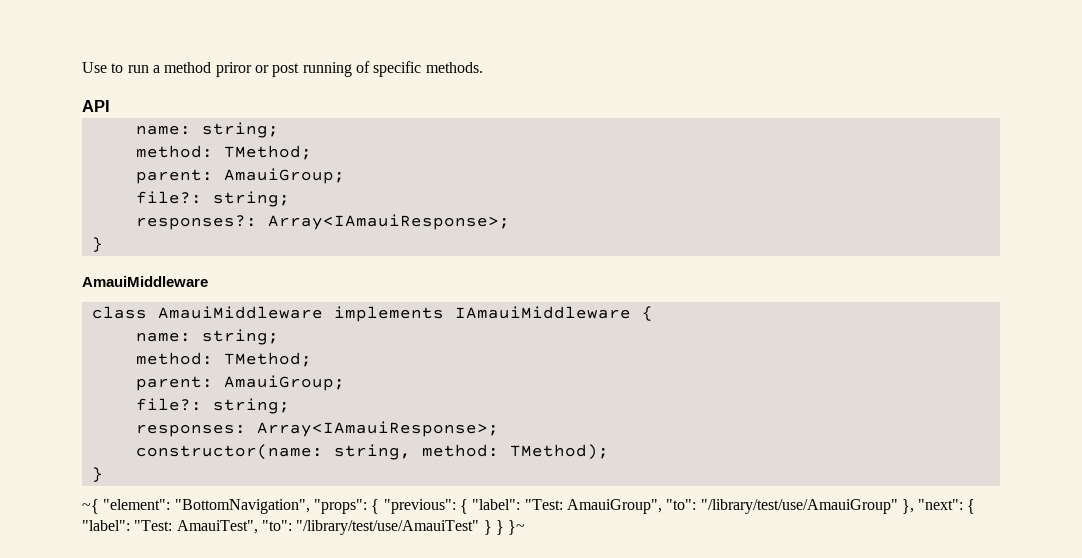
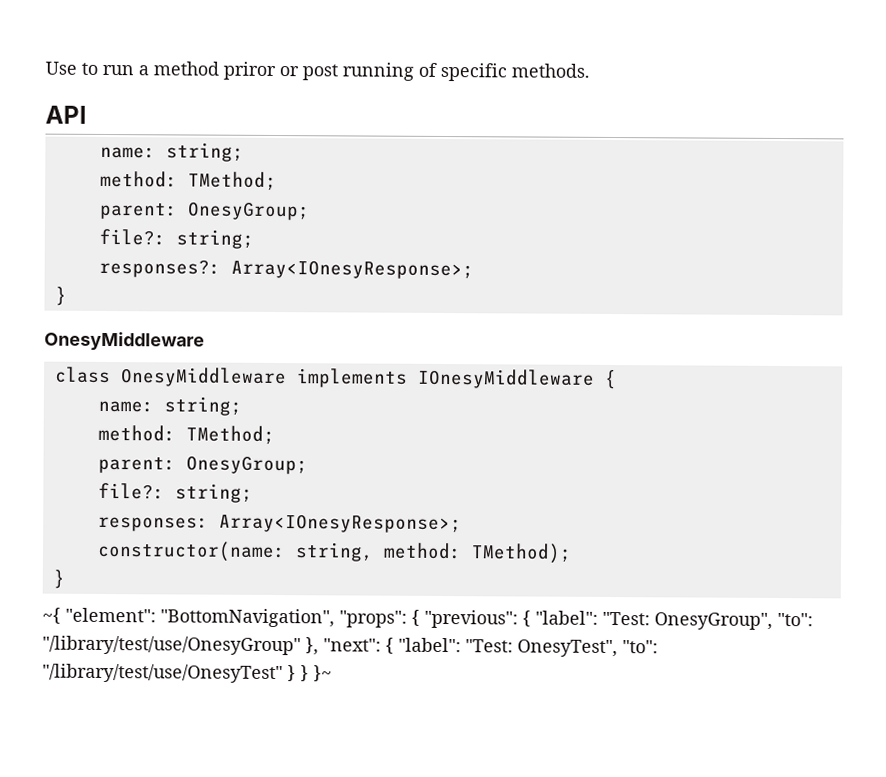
[223,168,345,184] AmauiGroup; -> [186,201,310,221] OnesyGroup;
[267,214,510,230] [91,237,103,252] [82,276,208,287] Array<IAmauiResponse>; // } // AmauiMiddleware -> [230,259,474,280] [54,286,67,306] [44,331,205,351] Array<IOnesyResponse>; // } // OnesyMiddleware
[157,306,631,322] AmauiMiddleware implements IAmauiMiddleware -> [120,367,595,389] OnesyMiddleware implements IOnesyMiddleware
[223,375,345,391] AmauiGroup; -> [185,455,308,475] OnesyGroup;
[256,421,499,437] Array<IAmauiResponse>; -> [218,513,462,534] Array<IOnesyResponse>;
[566,499,898,514] AmauiGroup", "to": "/library/test/use/AmauiGroup" -> [654,612,813,630] [42,635,301,656] OnesyGroup", "to": "/library/test/use/OnesyGroup"
[176,520,480,535] AmauiTest", "to": "/library/test/use/AmauiTest" -> [517,639,658,658] [42,663,283,684] OnesyTest", "to": "/library/test/use/OnesyTest"

